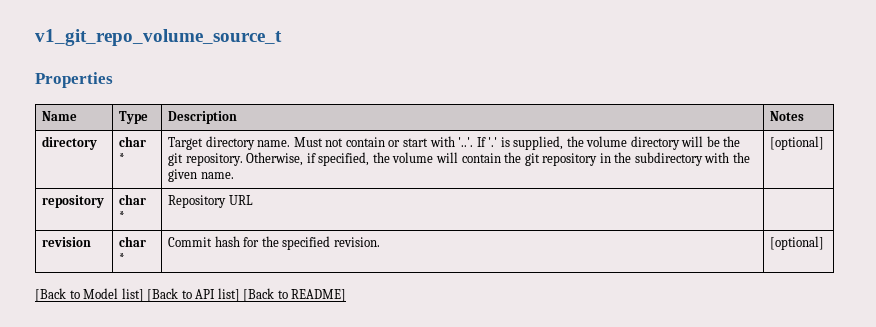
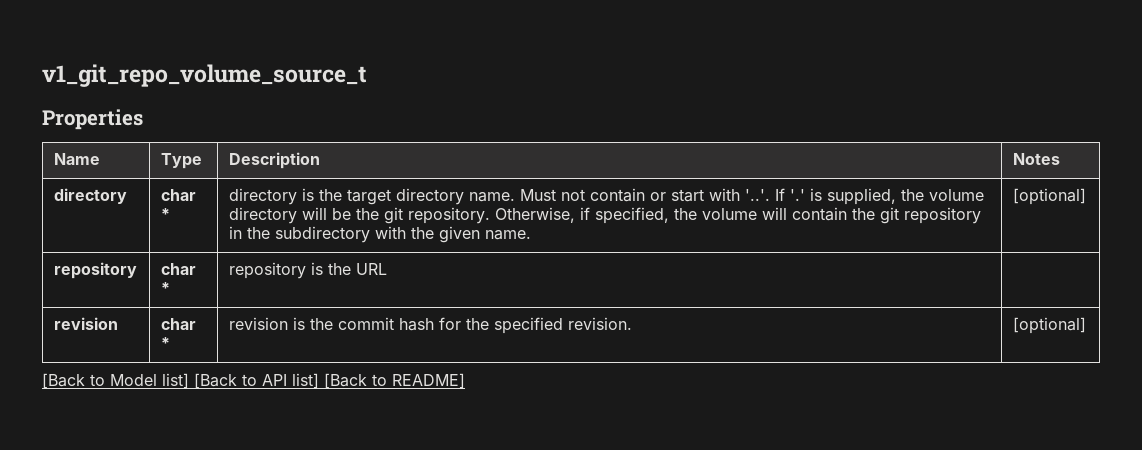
[168,137,204,150] Target -> [228,188,391,205] directory is the target
[168,195,227,208] Repository -> [228,262,351,279] repository is the
[168,237,213,247] Commit -> [228,317,394,330] revision is the commit

